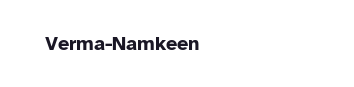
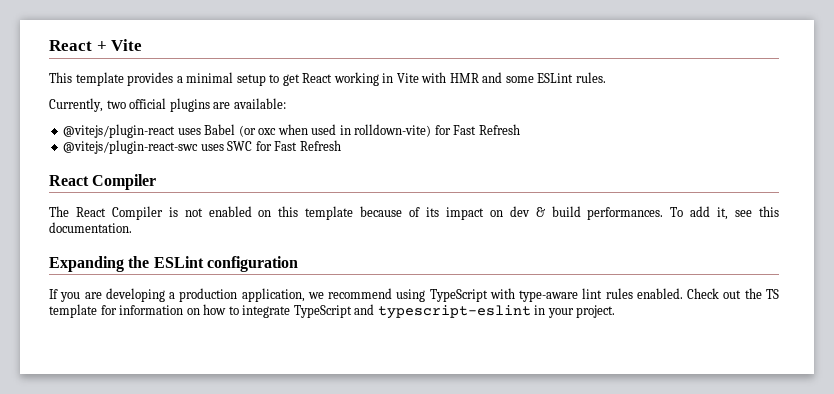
[45,37,199,50] Verma-Namkeen -> [49,39,143,51] [49,72,606,86] [49,98,286,112] [63,124,520,138] [63,140,341,154] [49,174,157,190] [49,206,779,220] [49,222,132,233] [49,256,298,272] [49,288,780,302] [49,304,616,319] React + Vite // This template provides a minimal setup to get React working in Vite with HMR and some ESLint rules. // Currently, two official plugins are available: // @vitejs/plugin-react uses Babel (or oxc when used in rolldown-vite) for Fast Refresh // @vitejs/plugin-react-swc uses SWC for Fast Refresh // React Compiler // The React Compiler is not enabled on this template because of its impact on dev & build performances. To add it, see this documentation. // Expanding the ESLint configuration // If you are developing a production application, we recommend using TypeScript with type-aware lint rules enabled. Check out the TS template for information on how to integrate TypeScript and typescript-eslint in your project.

